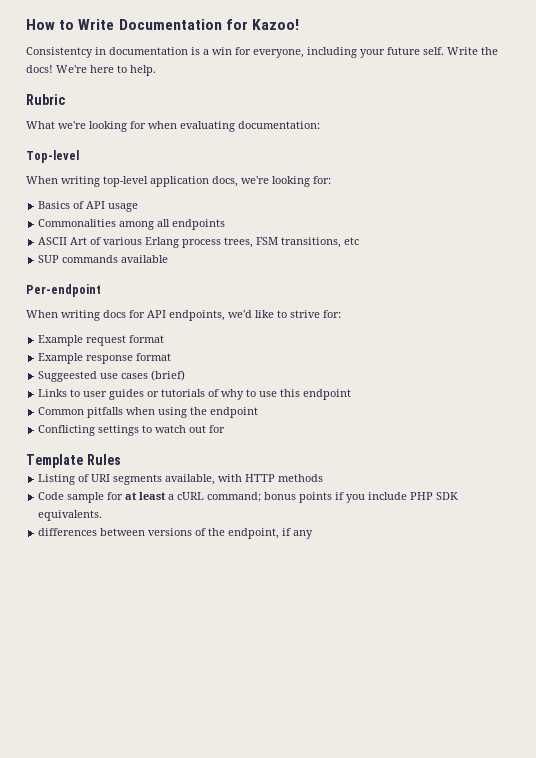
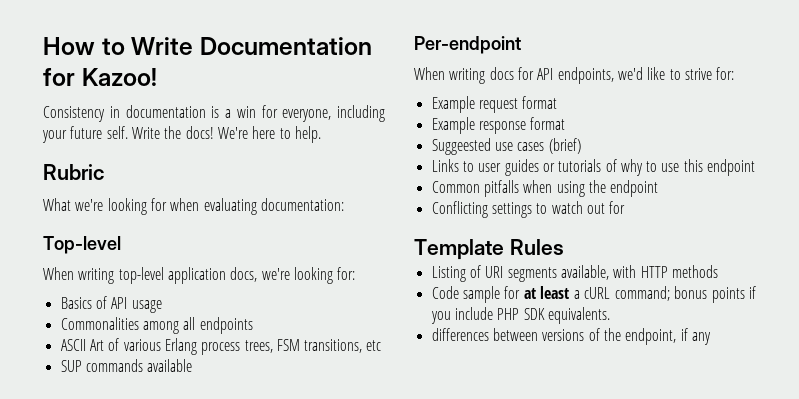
[26,47,93,58] Consistentcy -> [43,106,105,122] Consistency

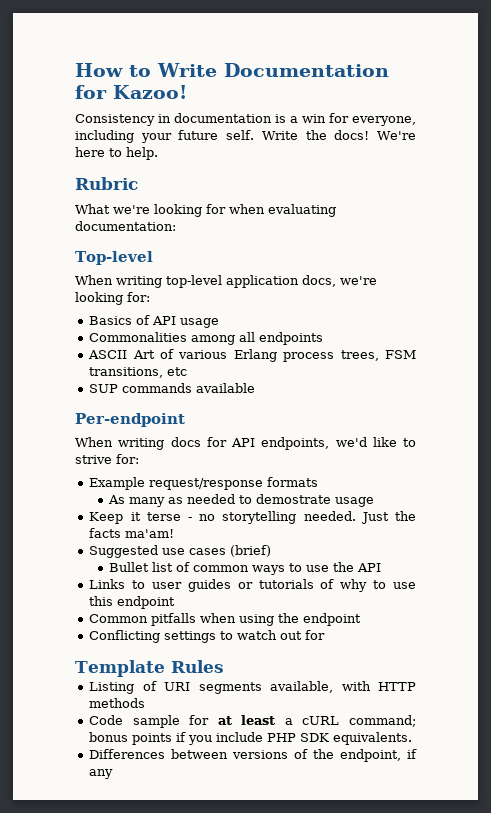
[478,96,558,113] [431,117,566,134] [431,138,581,155] request format // Example response format // Suggeested use cases (brief) -> [149,477,319,490] [108,494,375,507] [89,511,416,524] [89,528,175,538] [89,545,272,558] [109,562,382,575] request/response formats // As many as needed to demostrate usage // Keep it terse - no storytelling needed. Just the facts ma'am! // Suggested use cases (brief) // Bullet list of common ways to use the API
[431,328,489,341] differences -> [89,749,166,759] Differences

